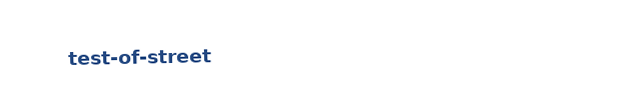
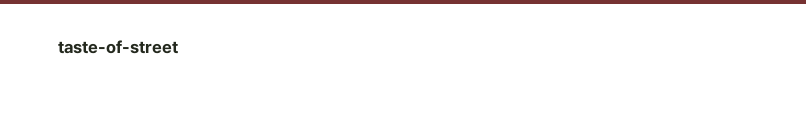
[68,48,212,66] test-of-street -> [58,40,178,54] taste-of-street

